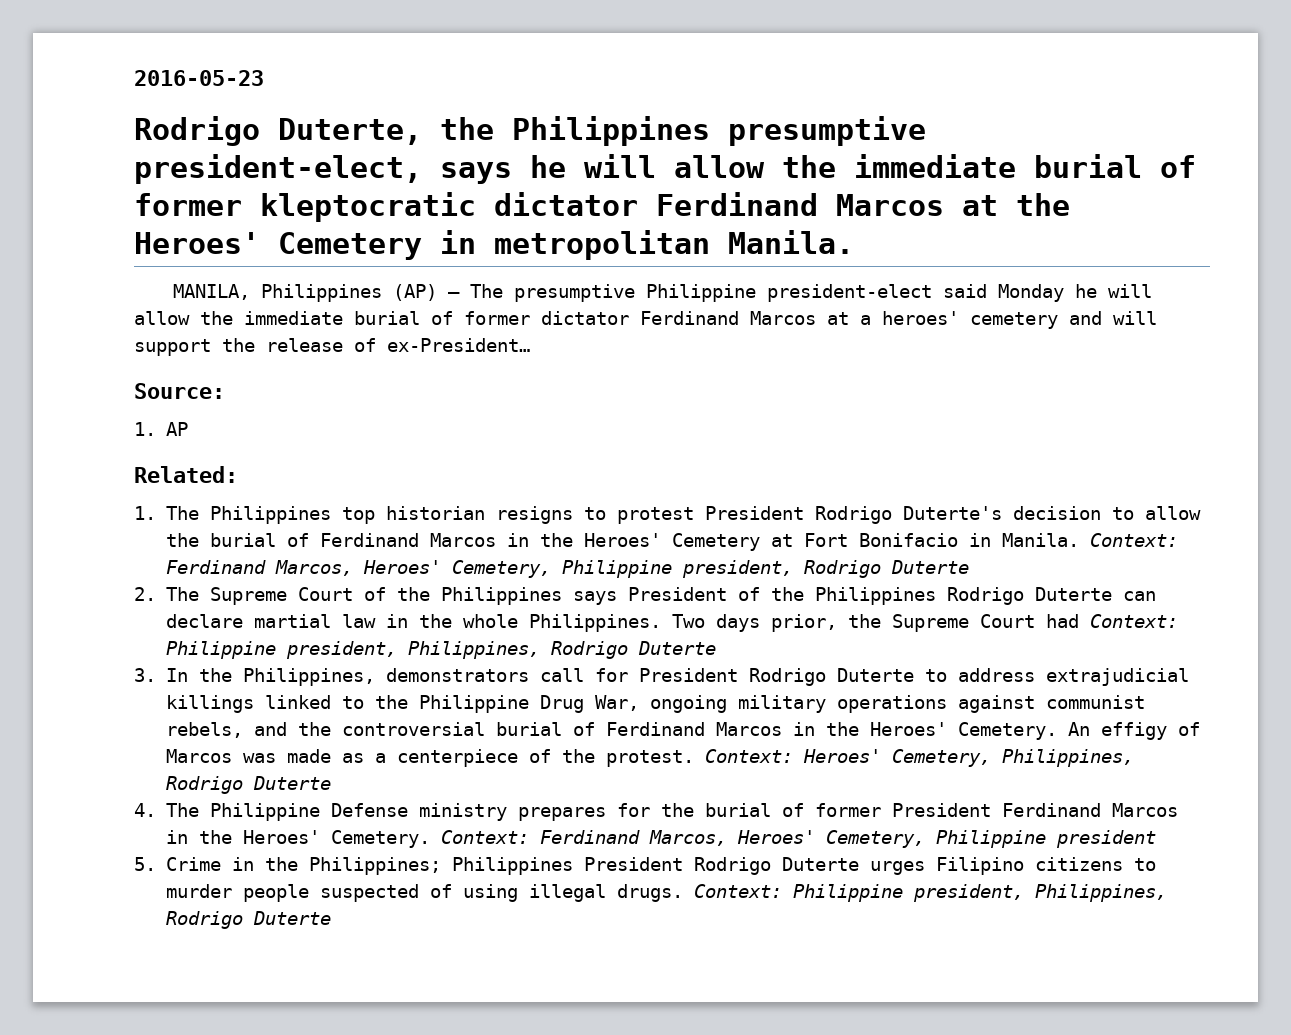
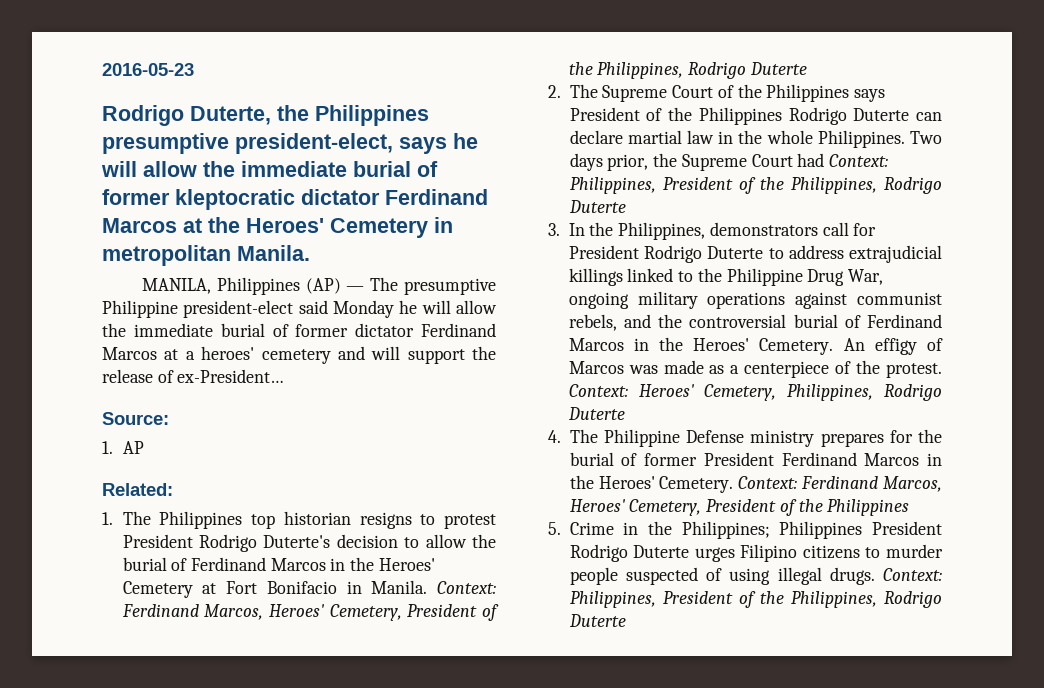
[561,560,793,578] Philippine president, -> [407,604,499,621] [568,62,684,79] President of the Philippines,
[165,641,397,659] Philippine president, -> [569,177,784,194] Philippines, President of the
[935,830,1156,848] Philippine president -> [706,499,910,516] President of the Philippines
[792,884,1024,902] Philippine president, -> [569,591,784,608] Philippines, President of the

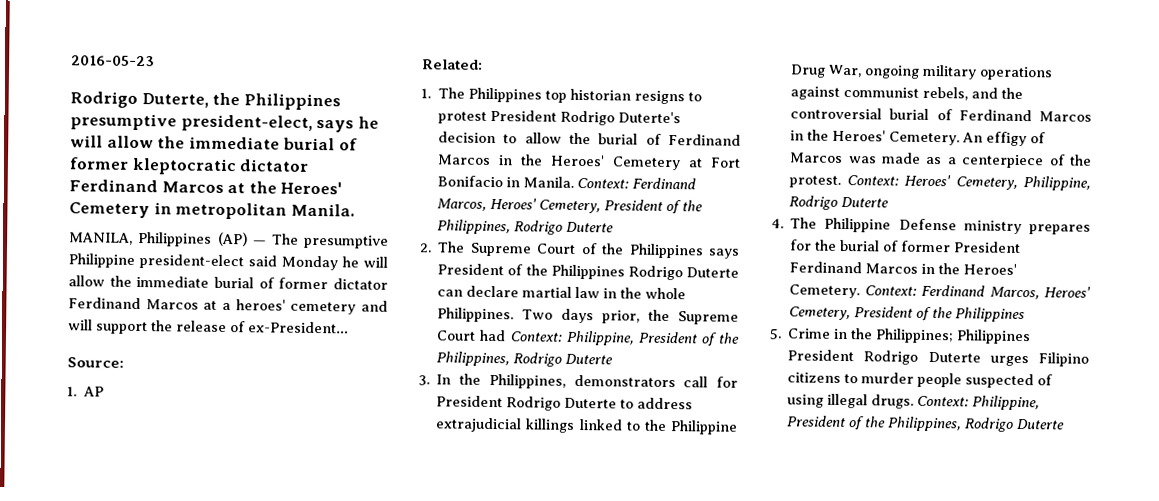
[569,177,656,194] Philippines, -> [565,330,635,346] Philippine,
[787,384,874,401] Philippines, -> [1023,176,1091,191] Philippine,
[569,591,656,608] Philippines, -> [972,395,1041,411] Philippine,

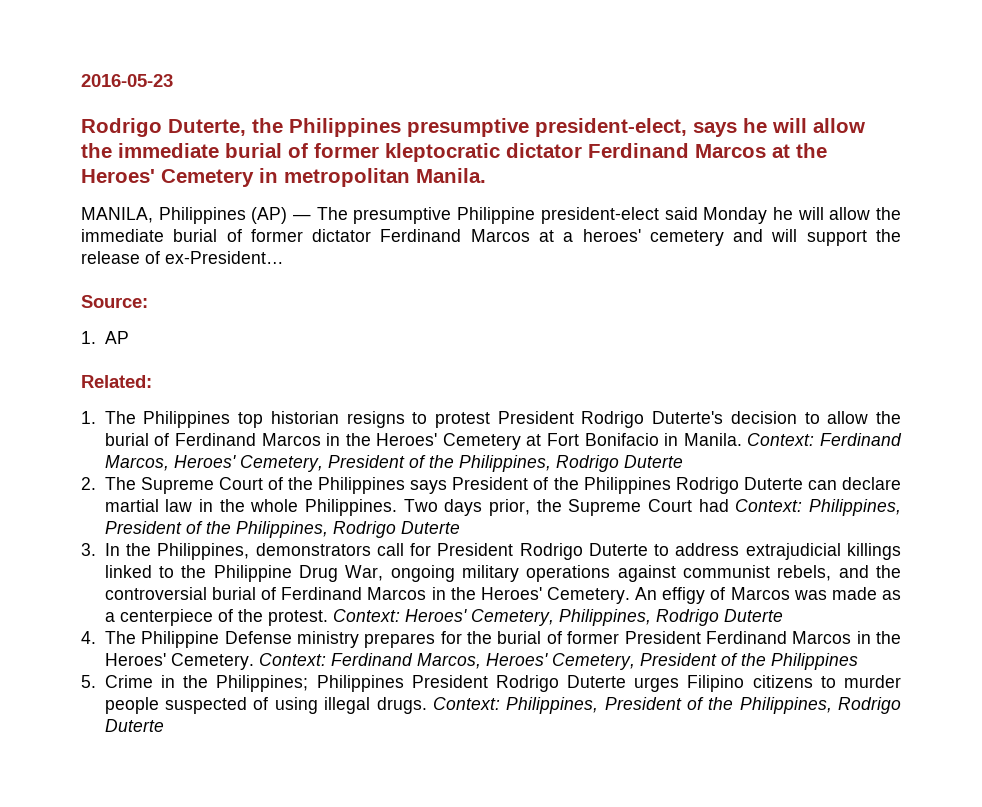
[565,330,635,346] Philippine, -> [809,499,902,516] Philippines,
[1023,176,1091,191] Philippine, -> [558,609,651,626] Philippines,
[972,395,1041,411] Philippine, -> [506,697,599,714] Philippines,

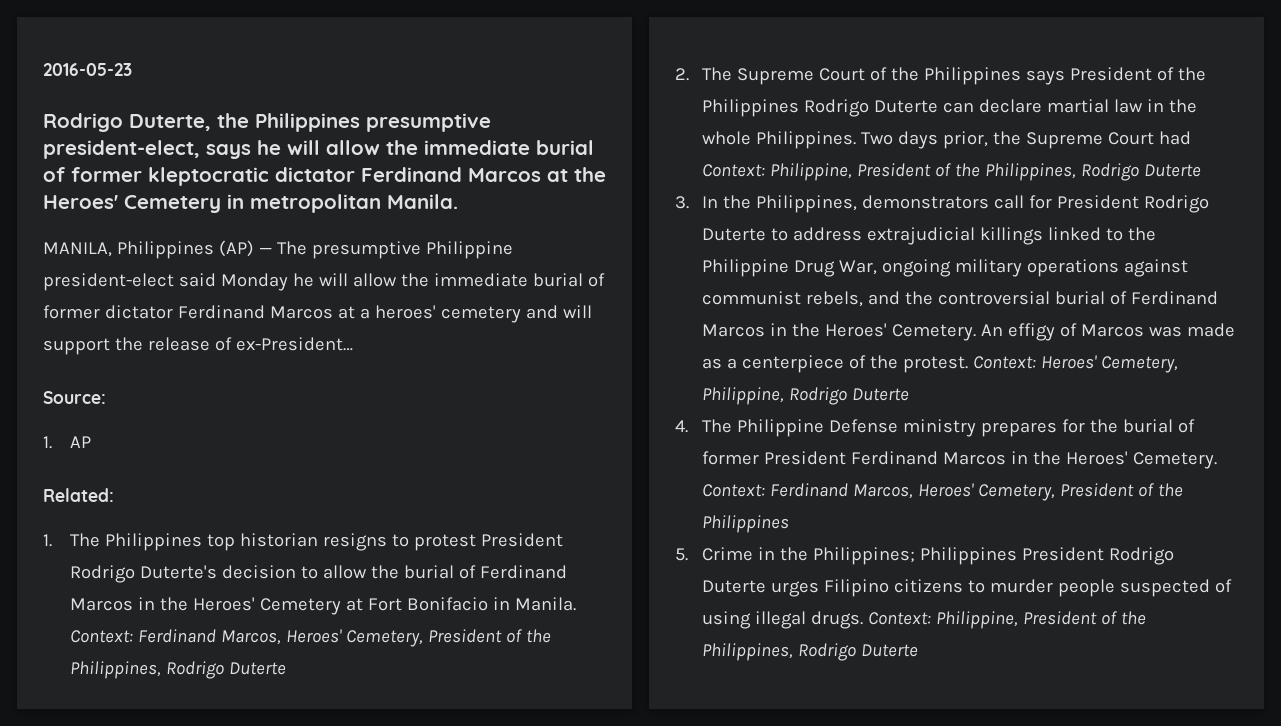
[809,499,902,516] Philippines, -> [770,163,853,181] Philippine,
[558,609,651,626] Philippines, -> [702,387,785,405] Philippine,
[506,697,599,714] Philippines, -> [936,611,1019,629] Philippine,

